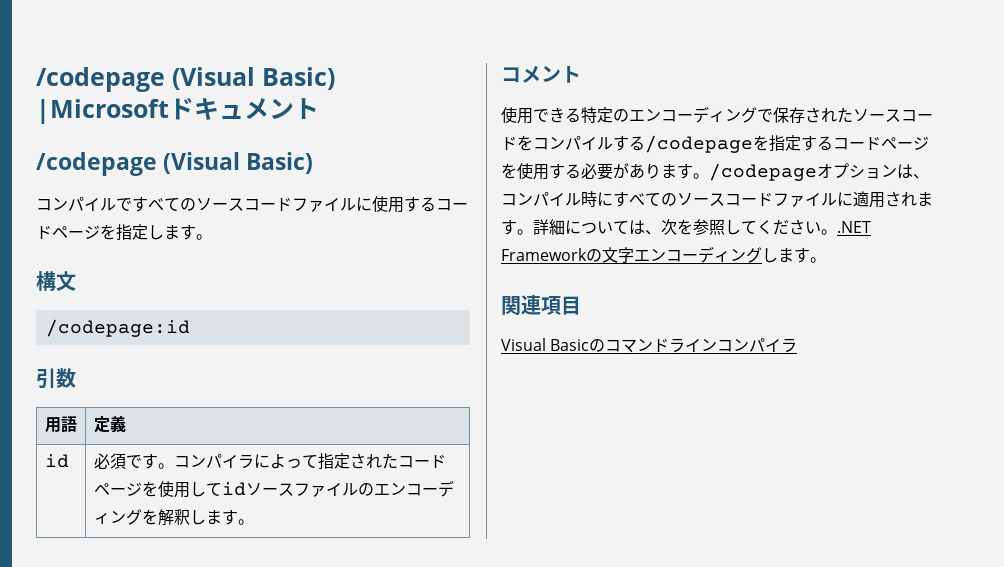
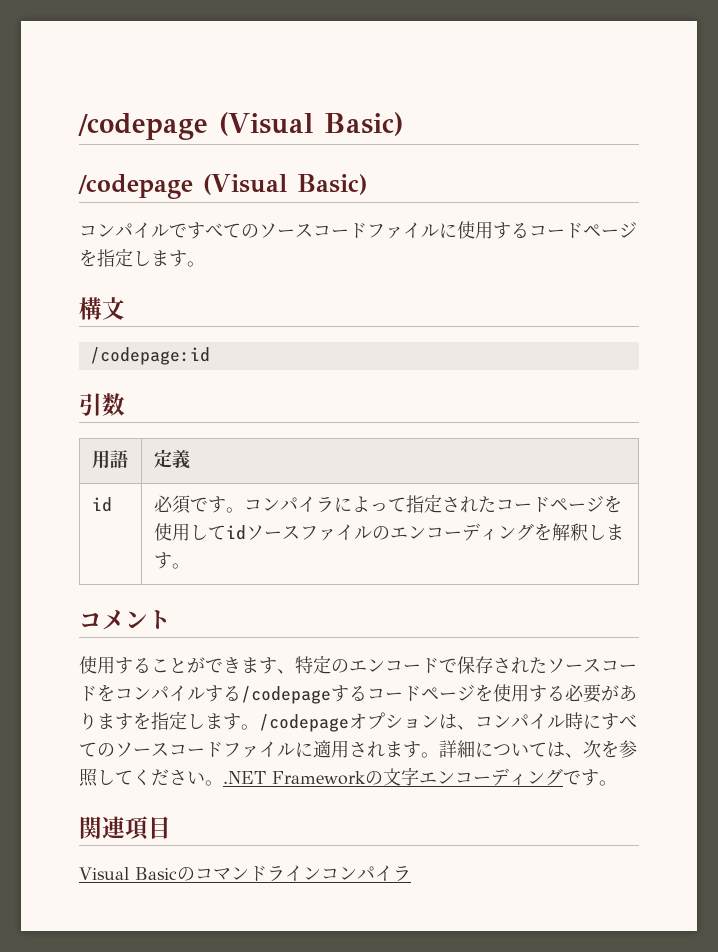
[36,67,335,92] [36,98,319,124] /codepage (Visual Basic) |Microsoftドキュメント -> [78,112,403,140] /codepage (Visual Basic)
[533,107,581,123] できる -> [115,657,295,674] することができます、
[693,106,757,123] ディング -> [421,658,439,674] ド
[753,135,801,152] を指定 -> (331, 695) none
(693, 171) none -> [133,711,241,730] を指定します
[762,248,794,263] しま -> [563,770,581,785] で

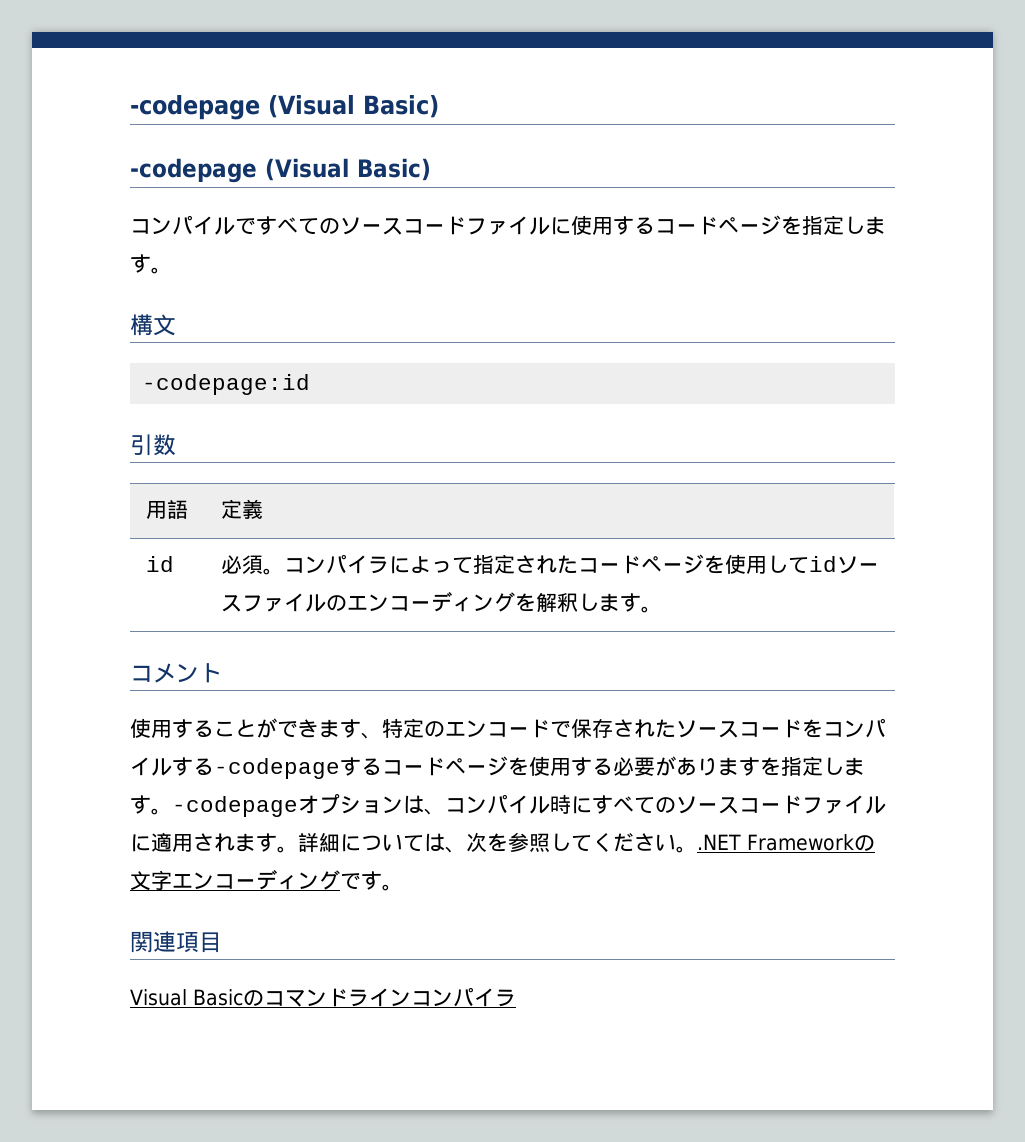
[78,112,403,140] [78,174,193,199] /codepage (Visual Basic) // /codepage -> [130,95,439,120] [130,158,257,183] -codepage (Visual Basic) // -codepage
[89,347,210,365] /codepage:id -> [142,374,311,395] -codepage:id
[189,496,226,513] です -> (263, 564) none
[241,686,331,704] /codepage -> [214,758,340,779] -codepage
[259,714,349,732] /codepage -> [172,796,298,817] -codepage

